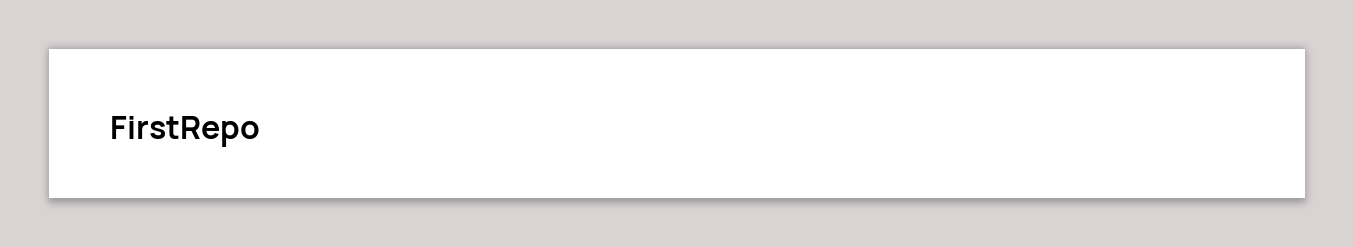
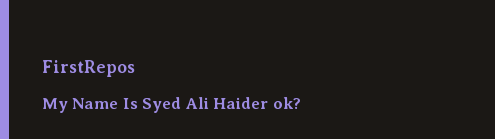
[110,116,260,147] FirstRepo -> [42,60,135,77] [42,97,301,113] FirstRepos // My Name Is Syed Ali Haider ok?

